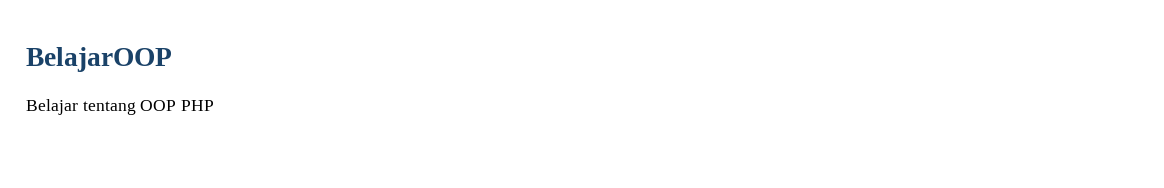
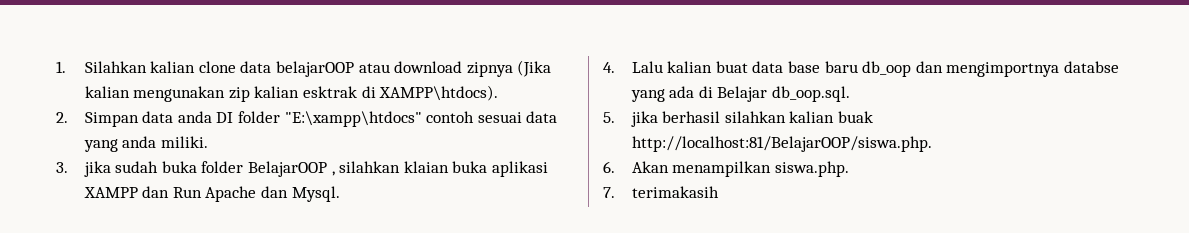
[26,47,172,72] [26,99,215,115] BelajarOOP // Belajar tentang OOP PHP -> [56,60,552,77] [84,85,499,102] [56,111,558,127] [83,136,208,152] [56,161,548,177] [83,186,340,202] [603,61,1119,77] [630,86,850,102] [603,111,873,127] [631,136,932,152] [603,161,849,177] [603,186,719,198] 1. Silahkan kalian clone data belajarOOP atau download zipnya (Jika kalian mengunakan zip kalian esktrak di XAMPP\htdocs). // 2. Simpan data anda DI folder "E:\xampp\htdocs" contoh sesuai data yang anda miliki. // 3. jika sudah buka folder BelajarOOP , silahkan klaian buka aplikasi XAMPP dan Run Apache dan Mysql. // 4. Lalu kalian buat data base baru db_oop dan mengimportnya databse yang ada di Belajar db_oop.sql. // 5. jika berhasil silahkan kalian buak http://localhost:81/BelajarOOP/siswa.php. // 6. Akan menampilkan siswa.php. // 7. terimakasih

